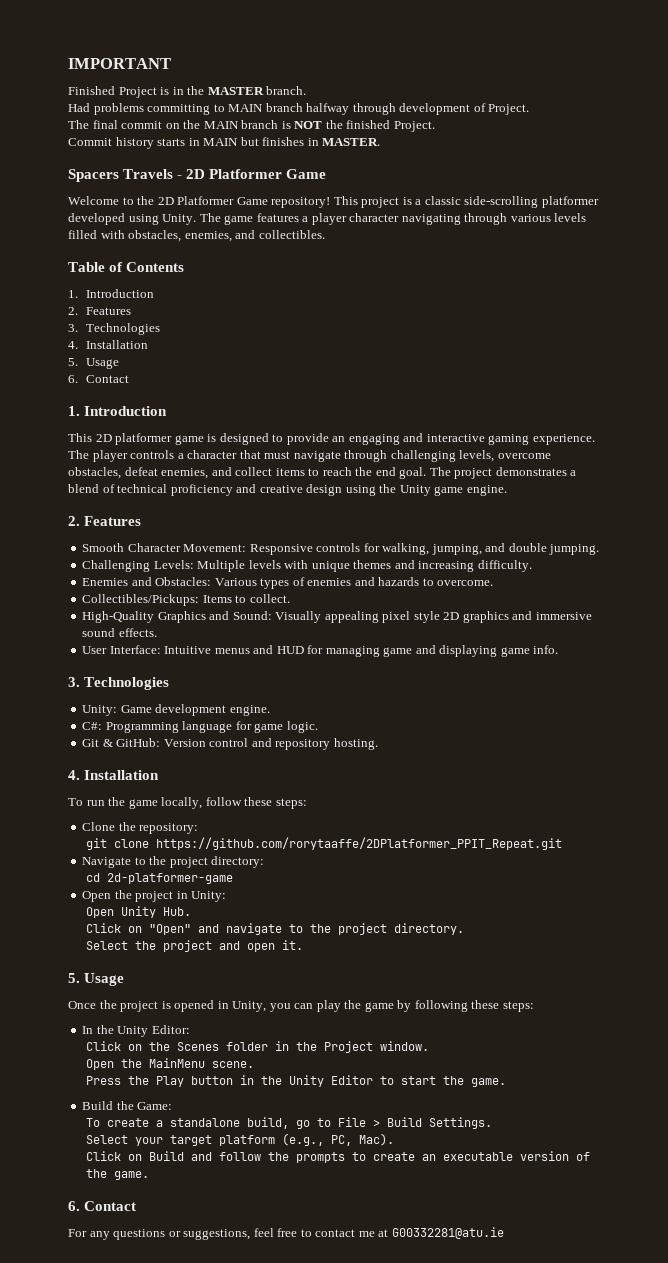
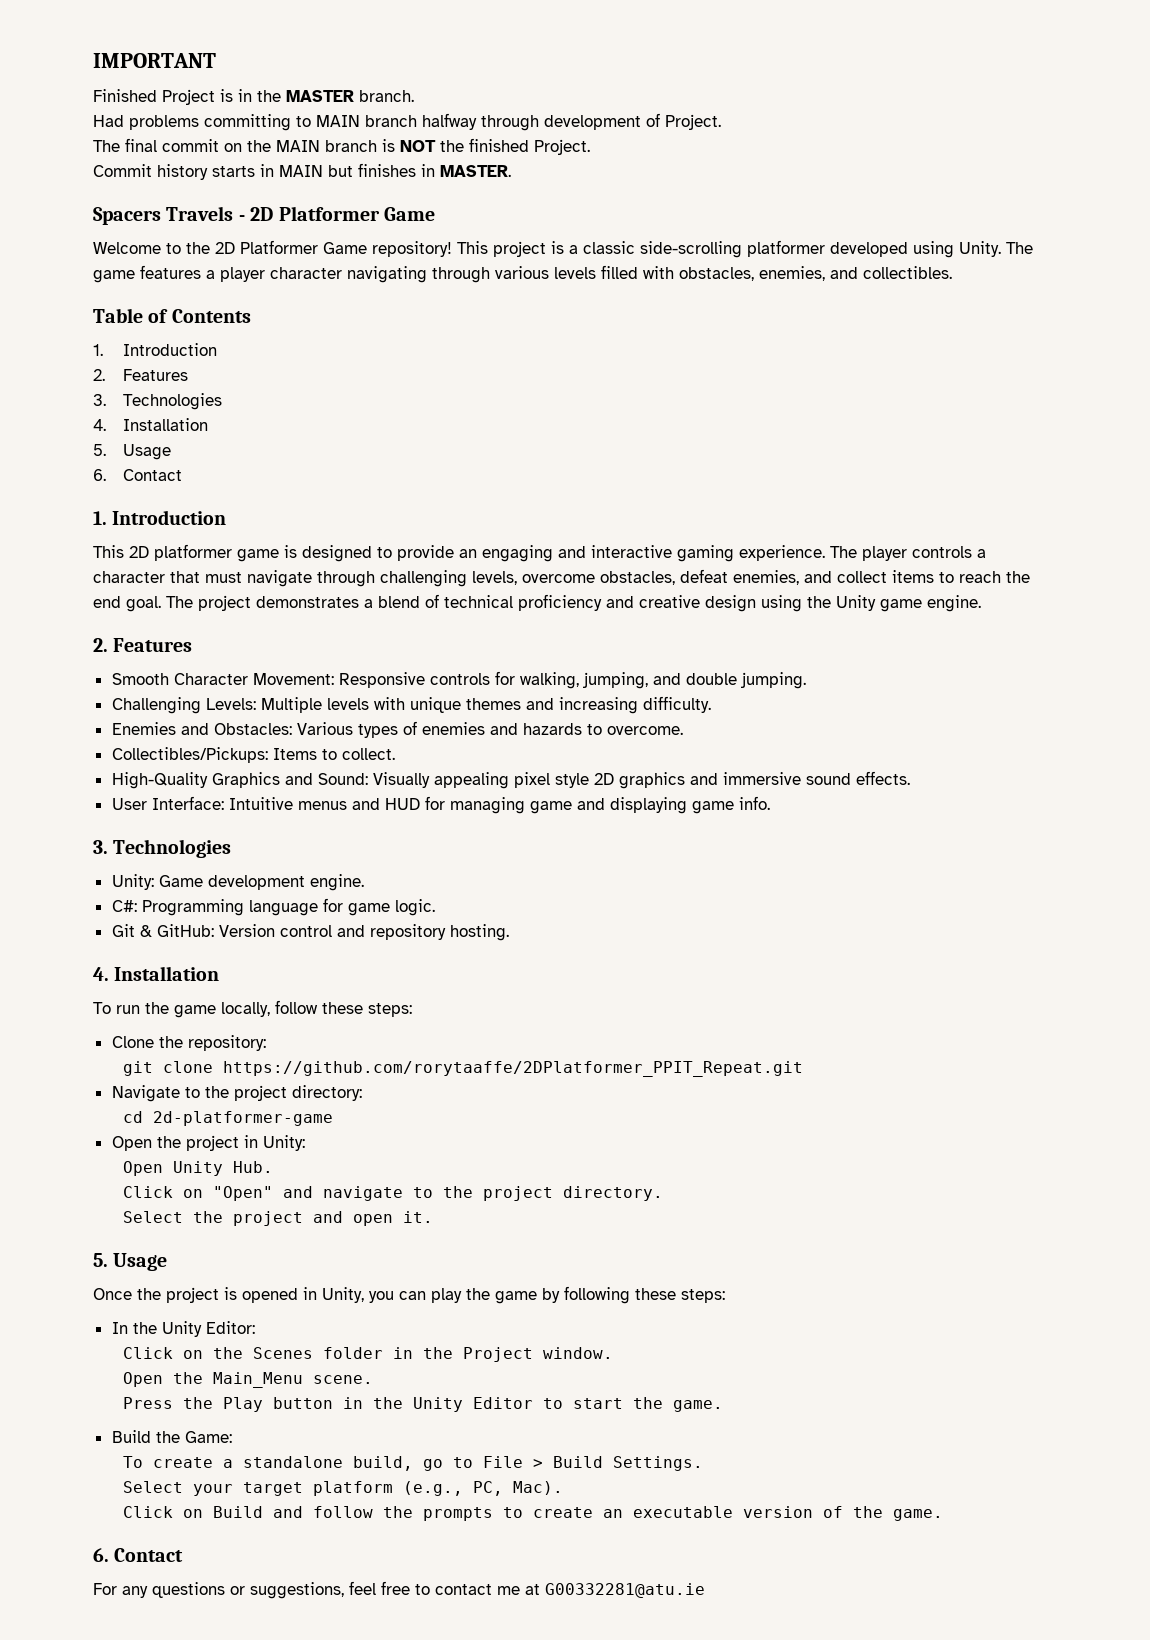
[149,1058,206,1068] MainMenu -> [212,1372,303,1388] Main_Menu

